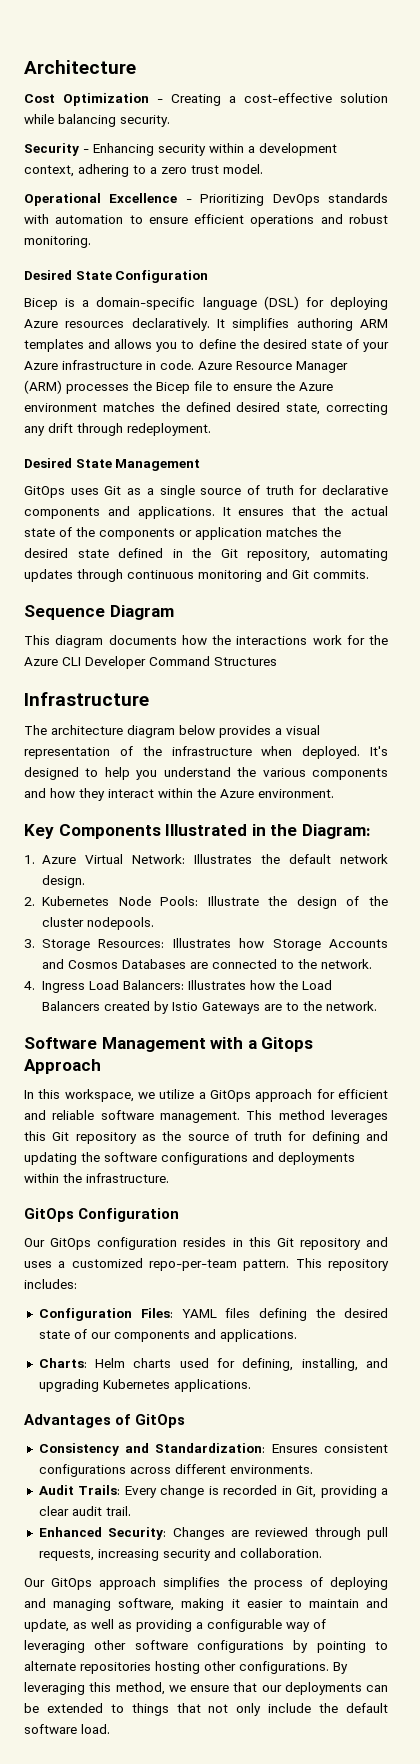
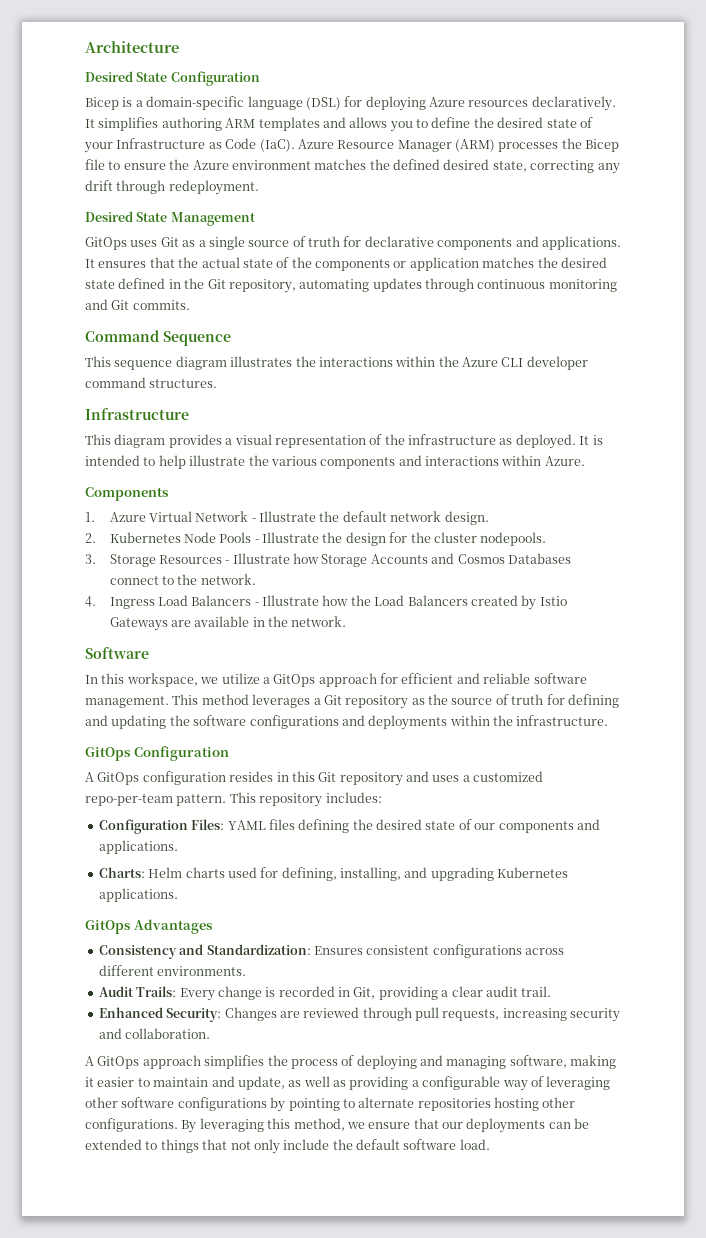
[24,93,388,106] [24,114,170,127] [24,143,337,156] [24,164,263,177] [24,193,388,206] [24,214,388,227] [24,236,91,248] // Cost Optimization - Creating a cost-effective solution while balancing security. // Security - Enhancing security within a development context, adhering to a zero trust model. // Operational Excellence - Prioritizing DevOps standards with automation to ensure efficient operations and robust monitoring. -> (179, 47) none
[24,360,194,370] Azure infrastructure in code. -> [116,138,295,152] Infrastructure as Code (IaC).
(369, 574) none -> [85,330,159,342] Command
[109,605,174,620] [24,635,388,648] [24,656,277,669] [24,692,149,706] [24,725,215,738] Diagram // This diagram documents how the interactions work for the Azure CLI Developer Command Structures // Infrastructure // The architecture diagram below -> [85,356,588,370] [85,377,218,388] [85,408,189,420] [85,434,166,448] // This sequence diagram illustrates the interactions within the Azure CLI developer command structures. // Infrastructure // This diagram
[261,746,388,759] [24,767,388,780] [24,788,334,801] [24,824,371,839] when deployed. It's designed to help you understand the various components and how they interact within the Azure environment. // Key Components Illustrated in the Diagram: -> [499,434,603,449] [85,455,585,469] [85,487,169,501] as deployed. It is intended to help illustrate the various components and interactions within Azure. // Components
[132,854,253,864] Network: Illustrates -> [195,511,317,522] Network - Illustrate
[160,896,199,906] Pools: -> [219,532,259,543] Pools -
[346,896,360,906] of -> [389,532,408,543] for
[98,938,231,948] Resources: Illustrates -> [158,553,290,564] Resources - Illustrate
[190,959,278,969] are connected -> [109,576,159,585] connect
[123,980,247,990] Balancers: Illustrates -> [191,595,320,606] Balancers - Illustrate
[286,1002,300,1011] to -> [194,616,265,627] available in
[101,1037,314,1052] [24,1059,101,1074] Management with a Gitops Approach -> (149, 653) none
[24,1131,46,1141] this -> [313,698,321,705] a
[24,1238,45,1247] Our -> [85,772,94,782] A
(251, 1385) none -> [85,920,131,934] GitOps
[115,1414,186,1428] of GitOps -> (213, 926) none
[24,1578,45,1587] Our -> [85,1056,94,1066] A

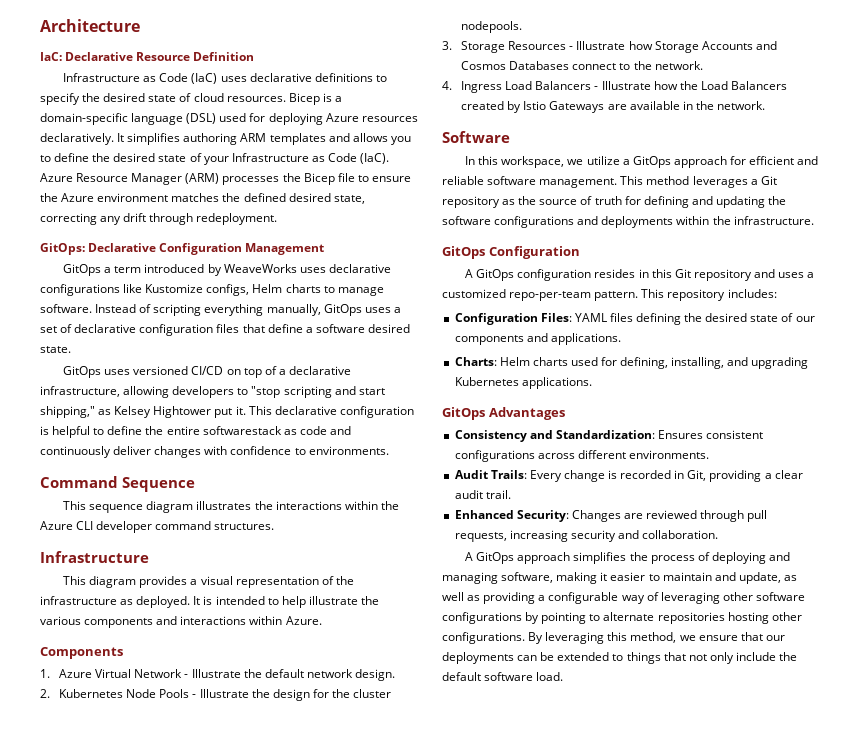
[85,71,260,86] Desired State Configuration // -> [40,52,255,61] [63,73,387,84] [40,93,286,105] IaC: Declarative Resource Definition // Infrastructure as Code (IaC) uses declarative definitions to specify the desired state of cloud resources.
(341, 103) none -> [219,113,247,122] used
[85,211,168,222] Desired State -> [40,243,243,255] GitOps: Declarative Configuration
[130,236,621,250] [85,257,607,271] [85,278,617,293] [85,299,190,310] uses Git as a single source of truth for declarative components and applications. It ensures that the actual state of the components or application matches the desired state defined in the Git repository, automating updates through continuous monitoring and Git commits. -> [104,264,391,276] [40,284,384,296] [40,304,401,316] [40,324,410,336] [40,346,71,353] [63,366,351,378] [40,386,385,398] [40,406,414,418] [40,426,351,438] [40,446,389,458] a term introduced by WeaveWorks uses declarative configurations like Kustomize configs, Helm charts to manage software. Instead of scripting everything manually, GitOps uses a set of declarative configuration files that define a software desired state. // GitOps uses versioned CI/CD on top of a declarative infrastructure, allowing developers to "stop scripting and start shipping," as Kelsey Hightower put it. This declarative configuration is helpful to define the entire softwarestack as code and continuously deliver changes with confidence to environments.

